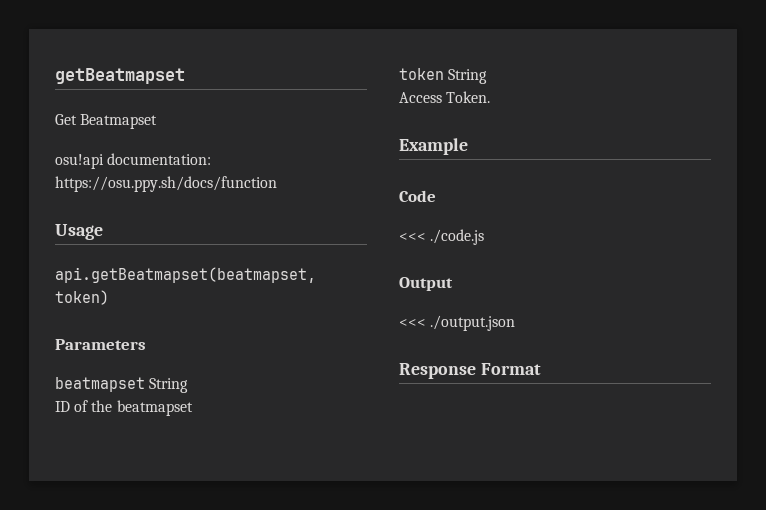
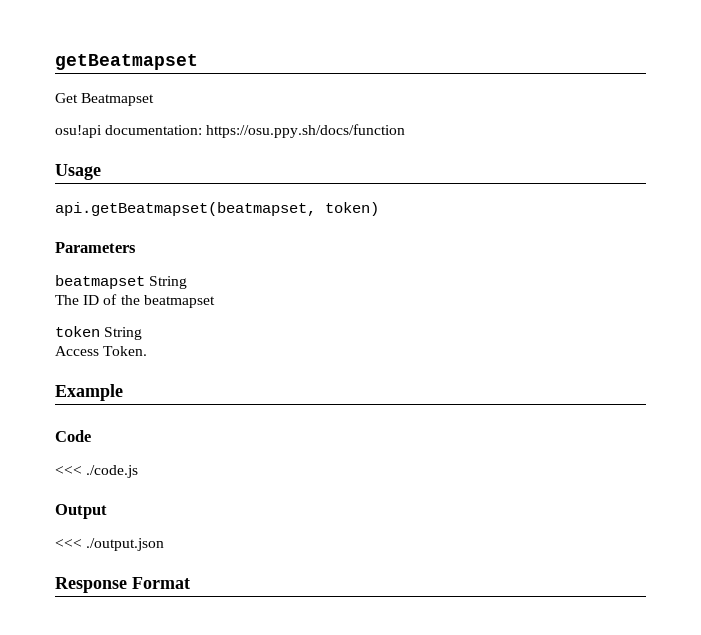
(189, 385) none -> [55,295,79,305] The

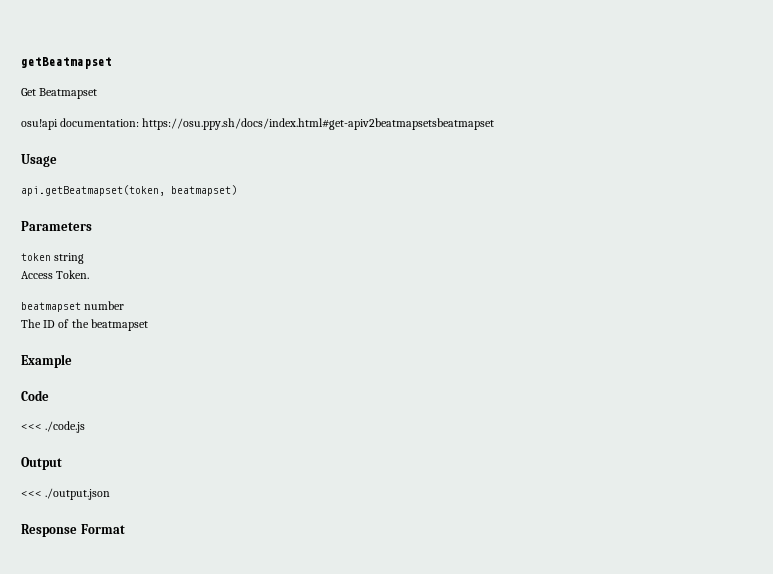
[206,124,406,138] https://osu.ppy.sh/docs/function -> [142,118,495,130] https://osu.ppy.sh/docs/index.html#get-apiv2beatmapsetsbeatmapset
[55,202,379,216] api.getBeatmapset(beatmapset, token) -> [21,185,237,196] api.getBeatmapset(token, beatmapset)
[55,275,188,289] // beatmapset String -> [21,253,85,264] [21,270,90,279] [21,301,125,312] // token string // Access Token. // beatmapset number
[55,326,143,340] [55,346,148,356] // token String // Access Token. -> (148, 325) none

